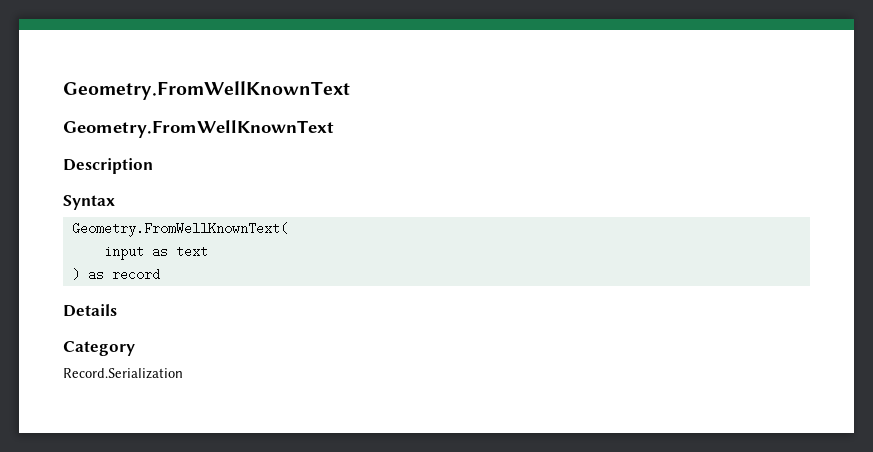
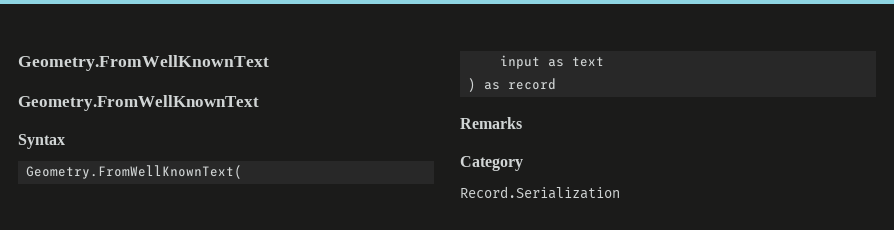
[63,158,153,174] // Description -> (259, 103) none
[63,304,117,317] Details -> [460,117,522,129] Remarks

